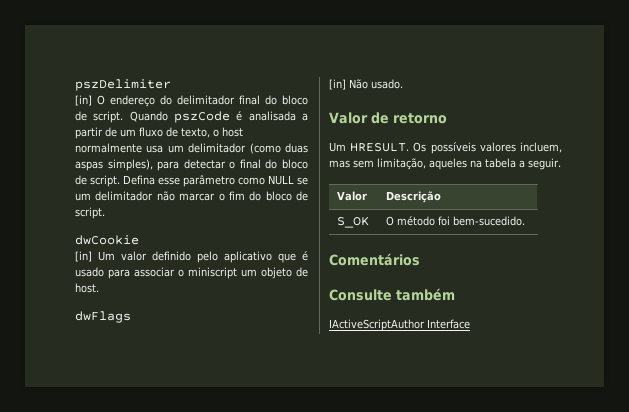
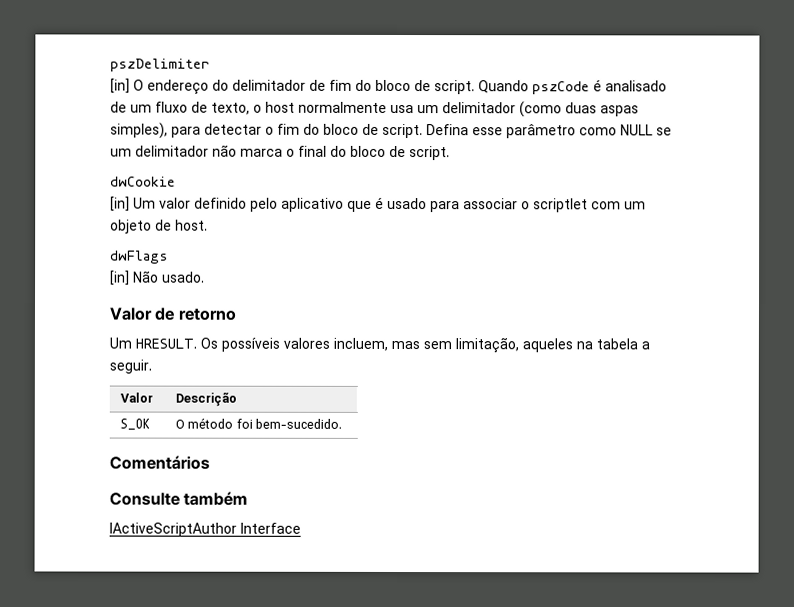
[239,95,260,105] final -> [309,79,352,91] de fim
[248,111,308,121] [75,127,103,139] analisada a partir -> [605,80,667,92] analisado
[239,159,261,169] final -> [277,123,300,135] fim
[179,191,245,201] marcar o fim -> [240,145,327,157] marca o final
[188,267,237,279] miniscript -> [533,198,621,213] scriptlet com

